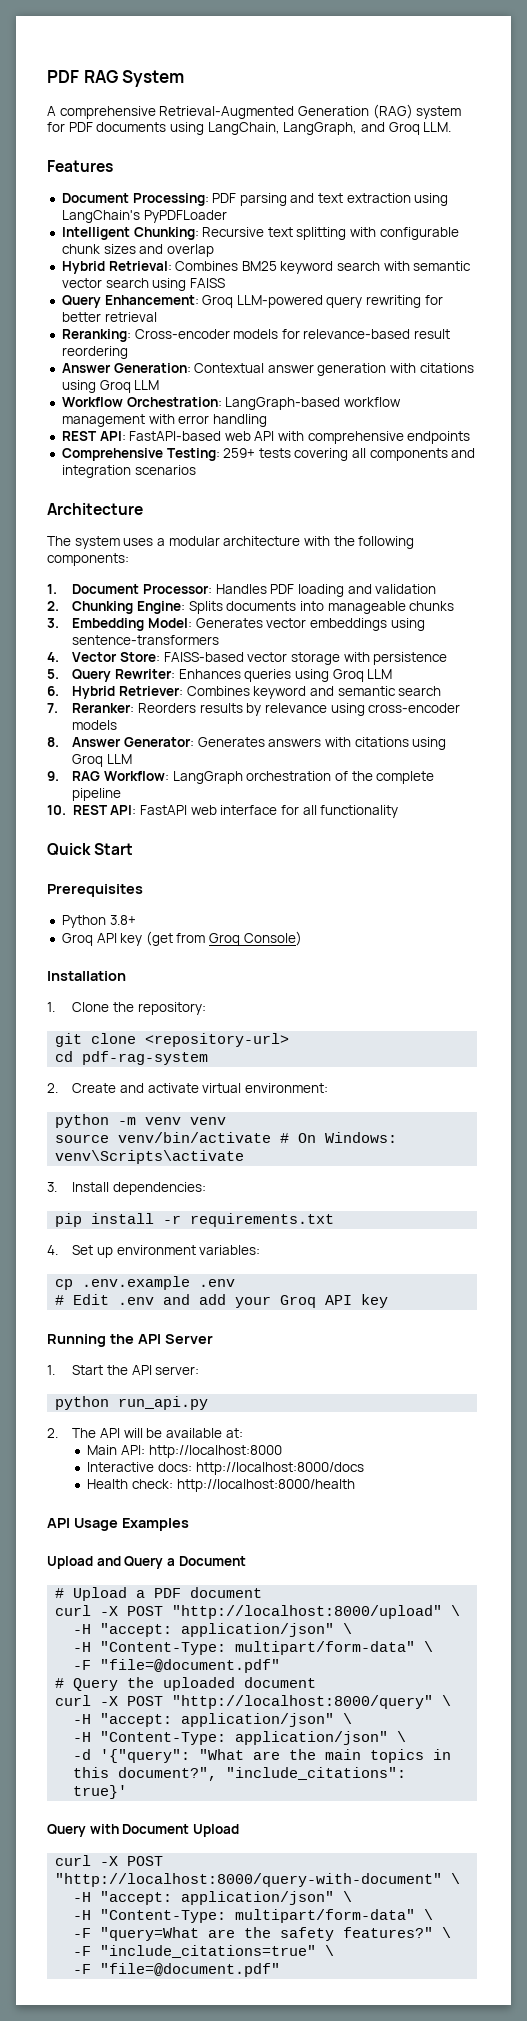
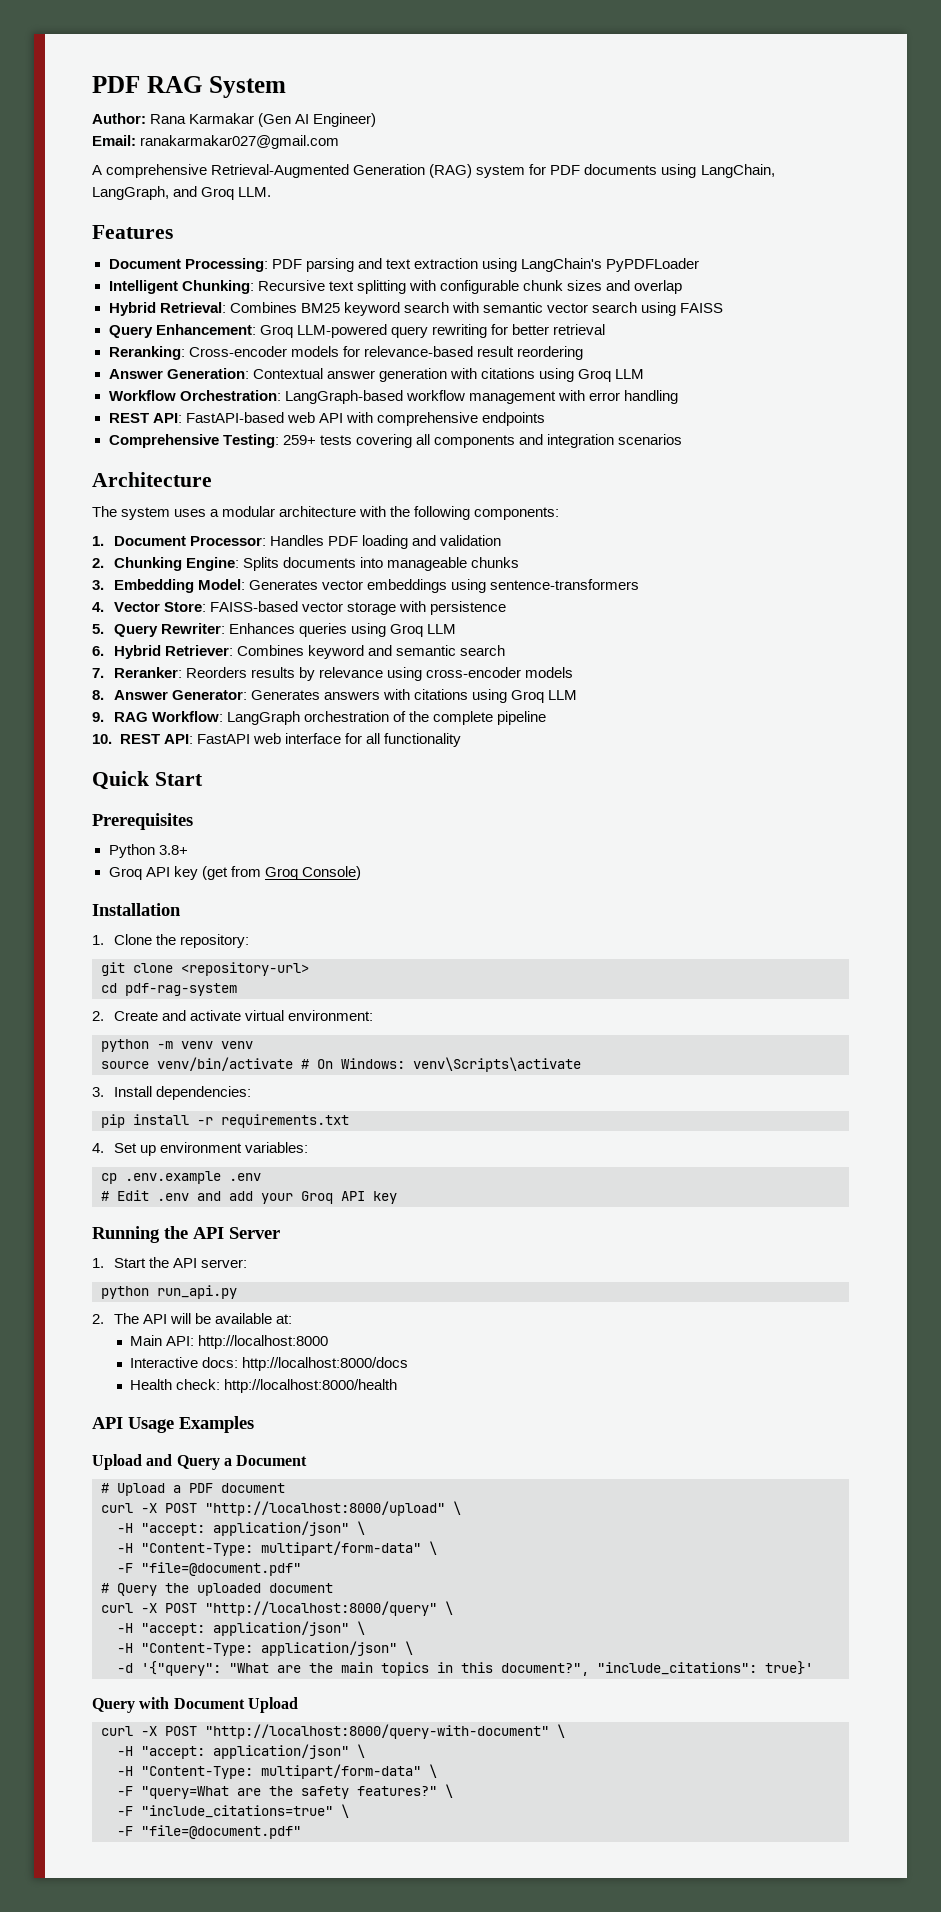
(185, 78) none -> [92,113,377,127] [92,135,340,149] // Author: Rana Karmakar (Gen AI Engineer) // Email: ranakarmakar027@gmail.com

